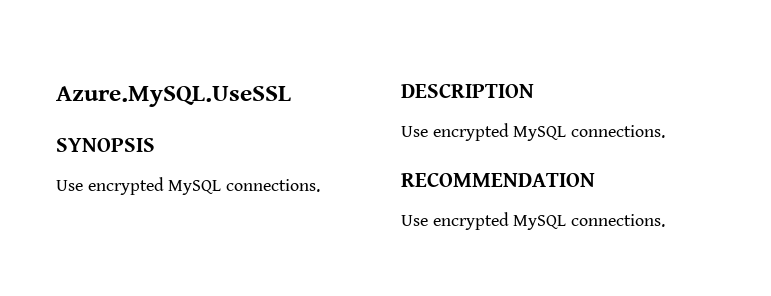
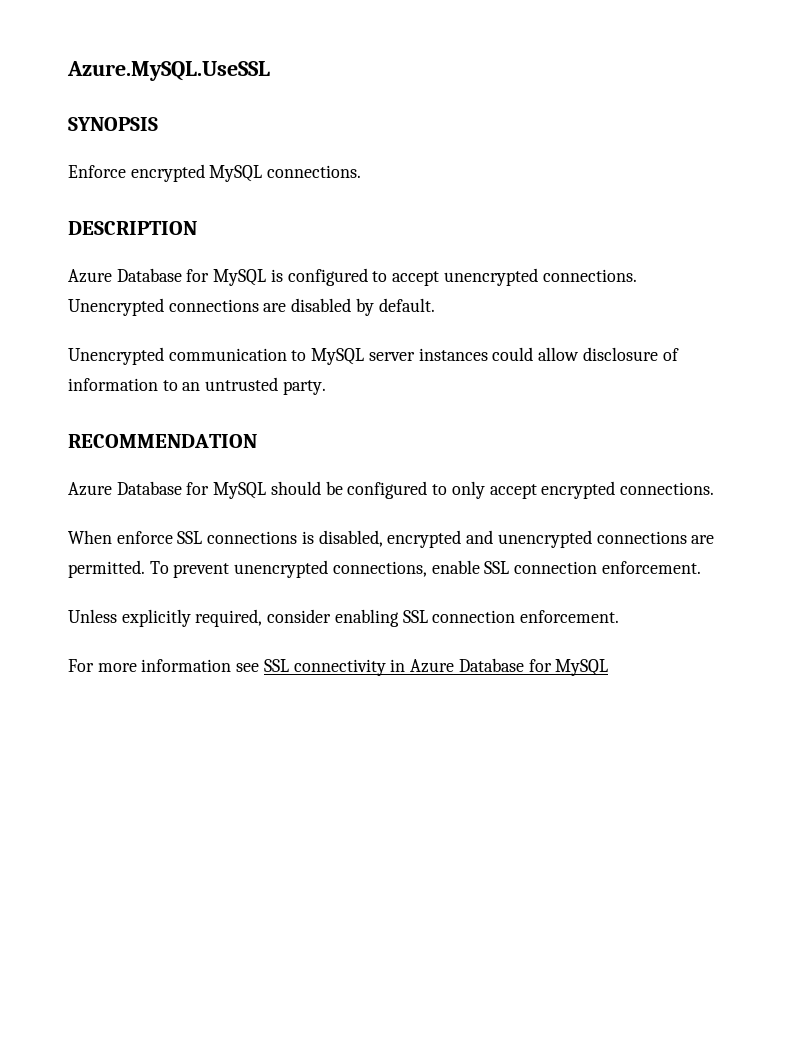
[56,180,83,191] Use -> [68,165,126,178] Enforce
[401,123,666,141] [401,172,595,187] [401,212,666,230] Use encrypted MySQL connections. // RECOMMENDATION // Use encrypted MySQL connections. -> [68,268,637,286] [68,298,435,316] [68,347,679,365] [68,377,326,395] [68,434,257,448] [68,481,714,499] [68,530,715,548] [68,560,701,578] [68,609,620,627] [68,658,609,676] Azure Database for MySQL is configured to accept unencrypted connections. Unencrypted connections are disabled by default. // Unencrypted communication to MySQL server instances could allow disclosure of information to an untrusted party. // RECOMMENDATION // Azure Database for MySQL should be configured to only accept encrypted connections. // When enforce SSL connections is disabled, encrypted and unencrypted connections are permitted. To prevent unencrypted connections, enable SSL connection enforcement. // Unless explicitly required, consider enabling SSL connection enforcement. // For more information see SSL connectivity in Azure Database for MySQL

